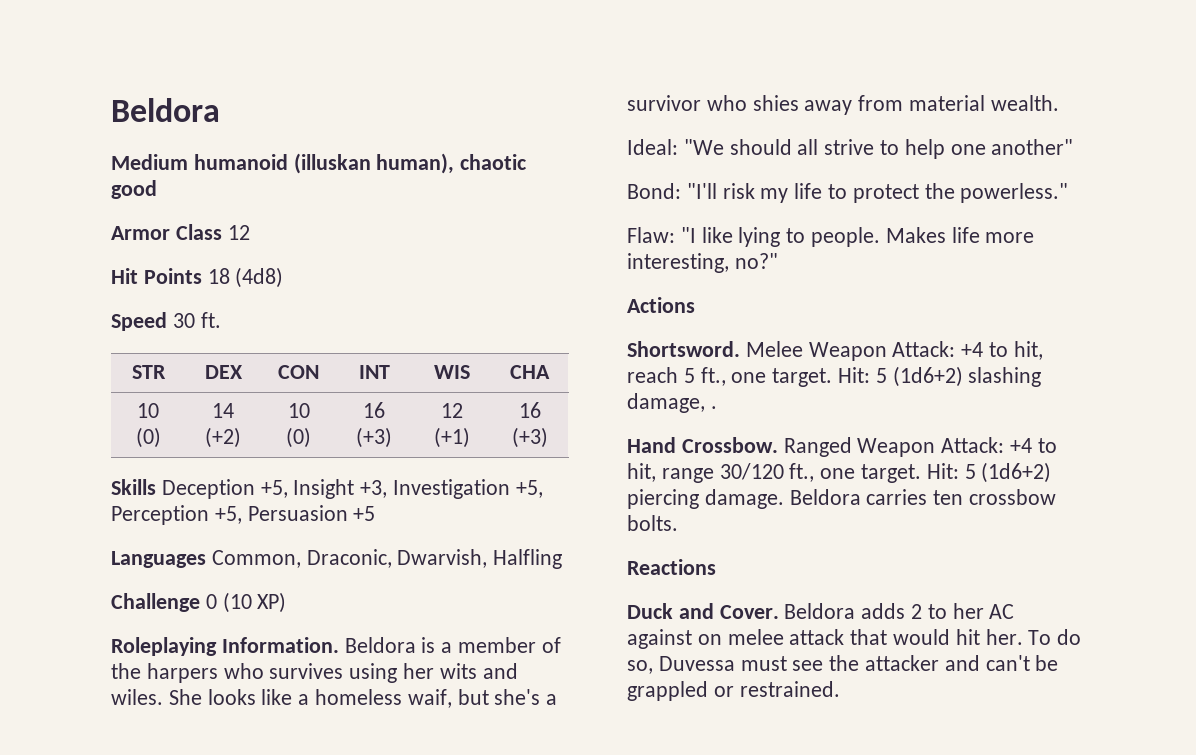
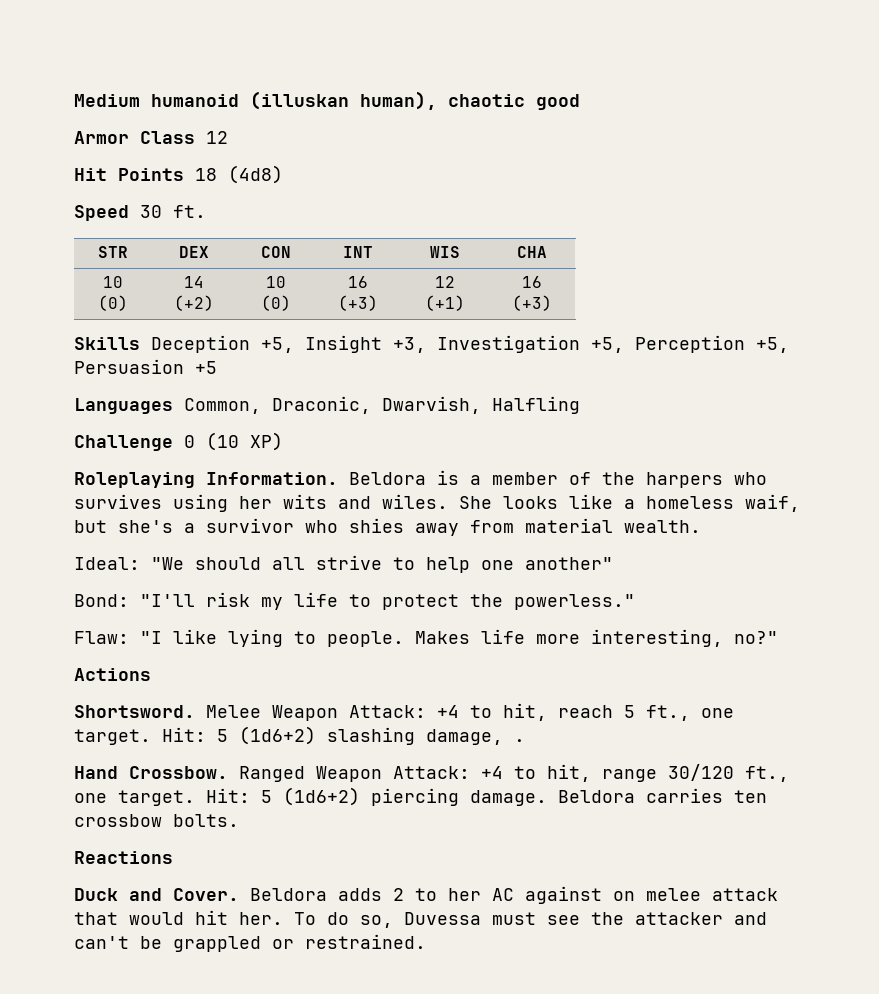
[111,98,220,122] Beldora // -> (74, 100) none

